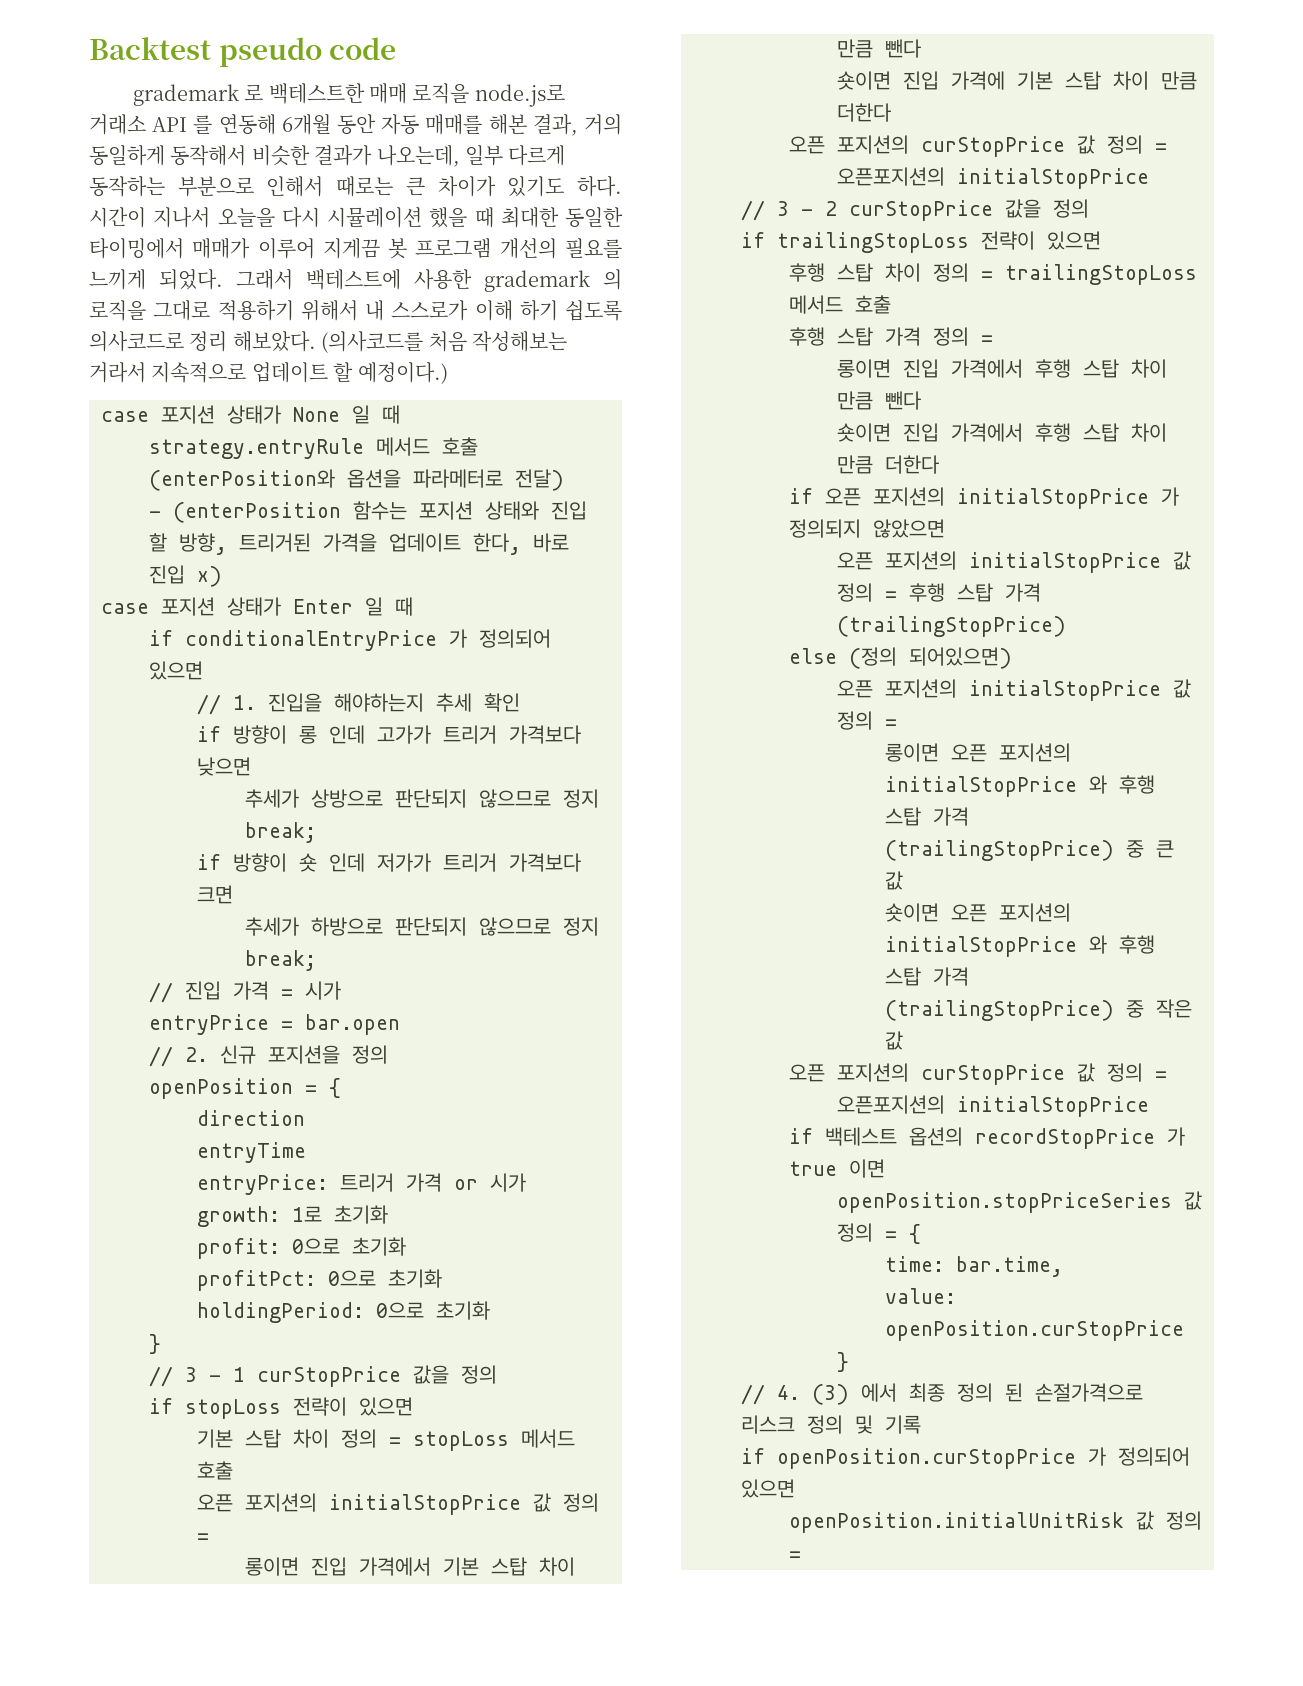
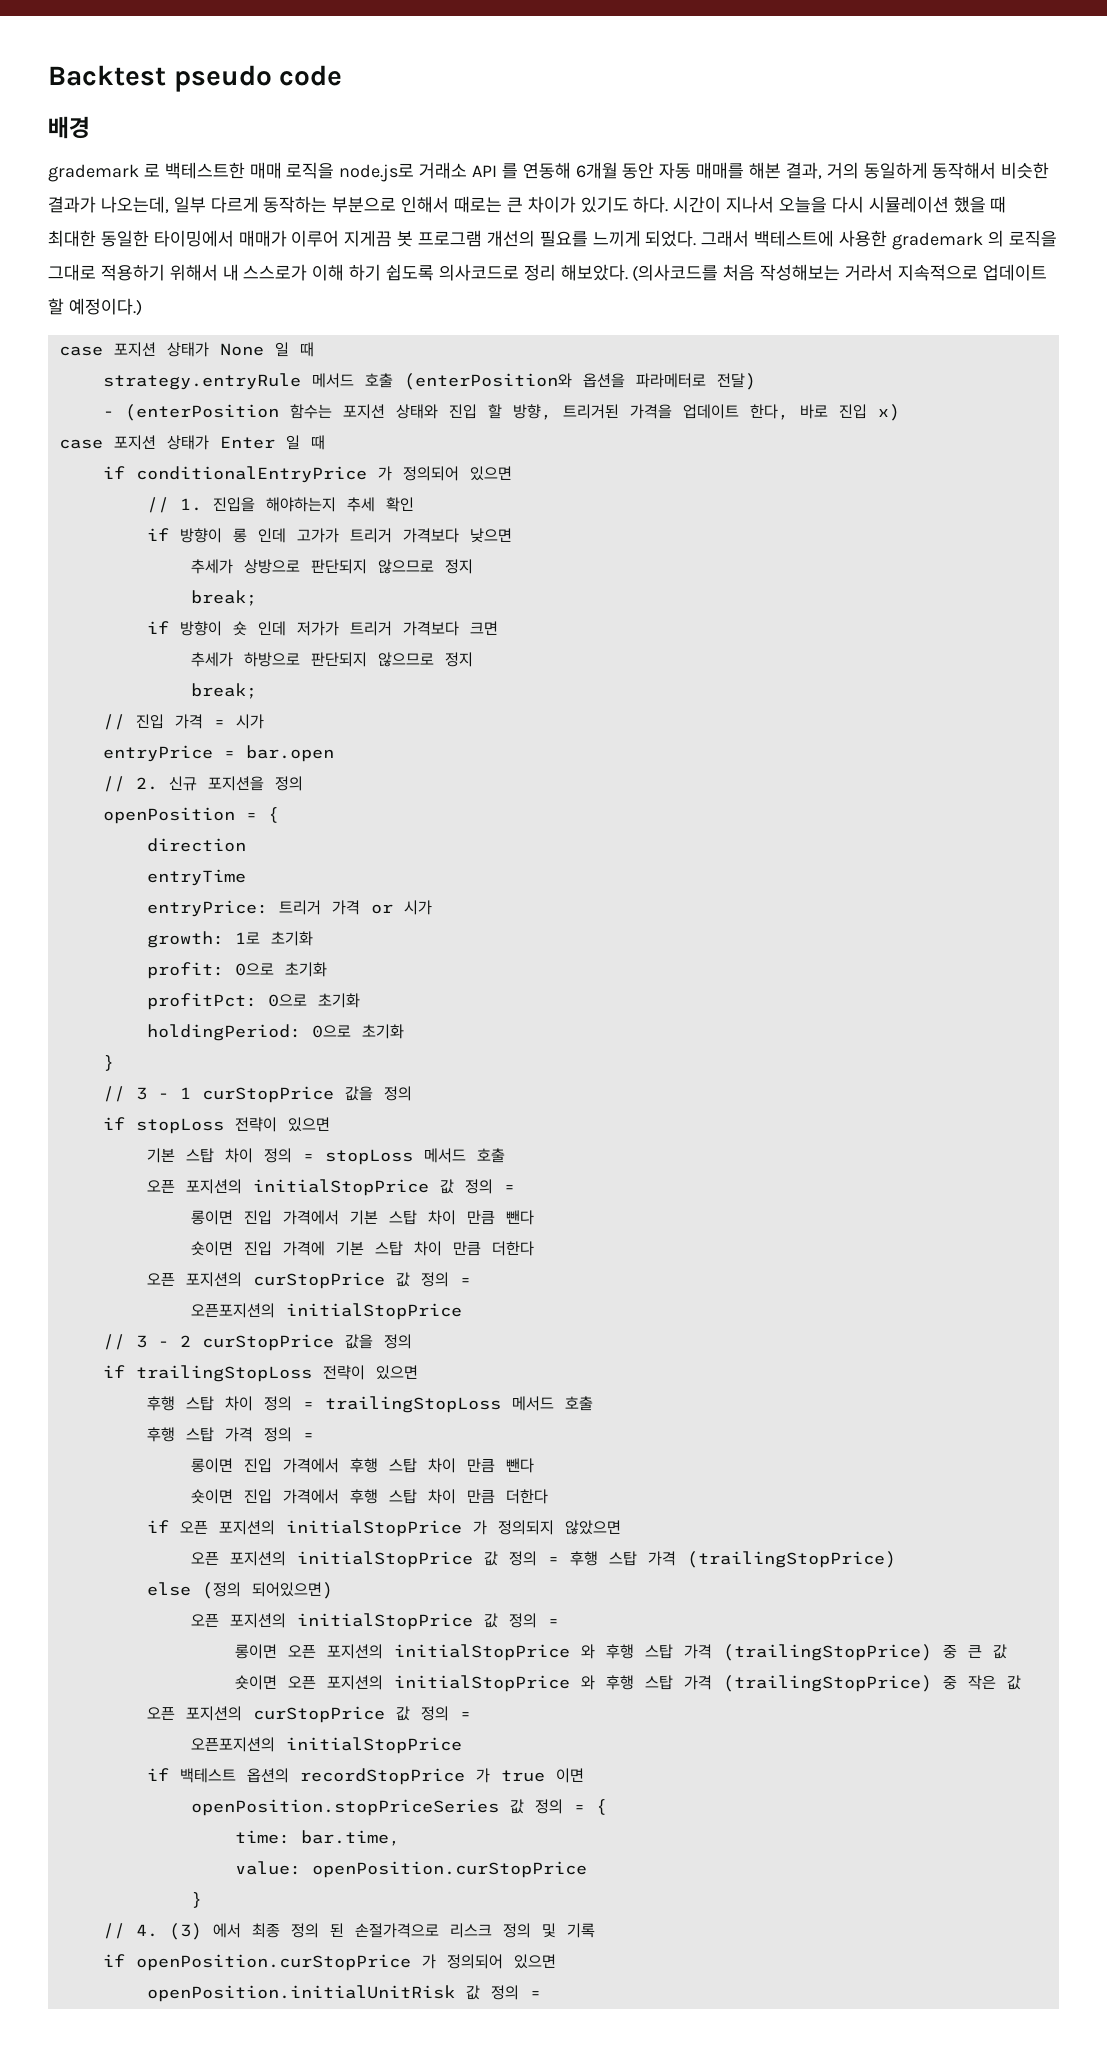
(397, 48) none -> [48,116,90,139] // 배경

